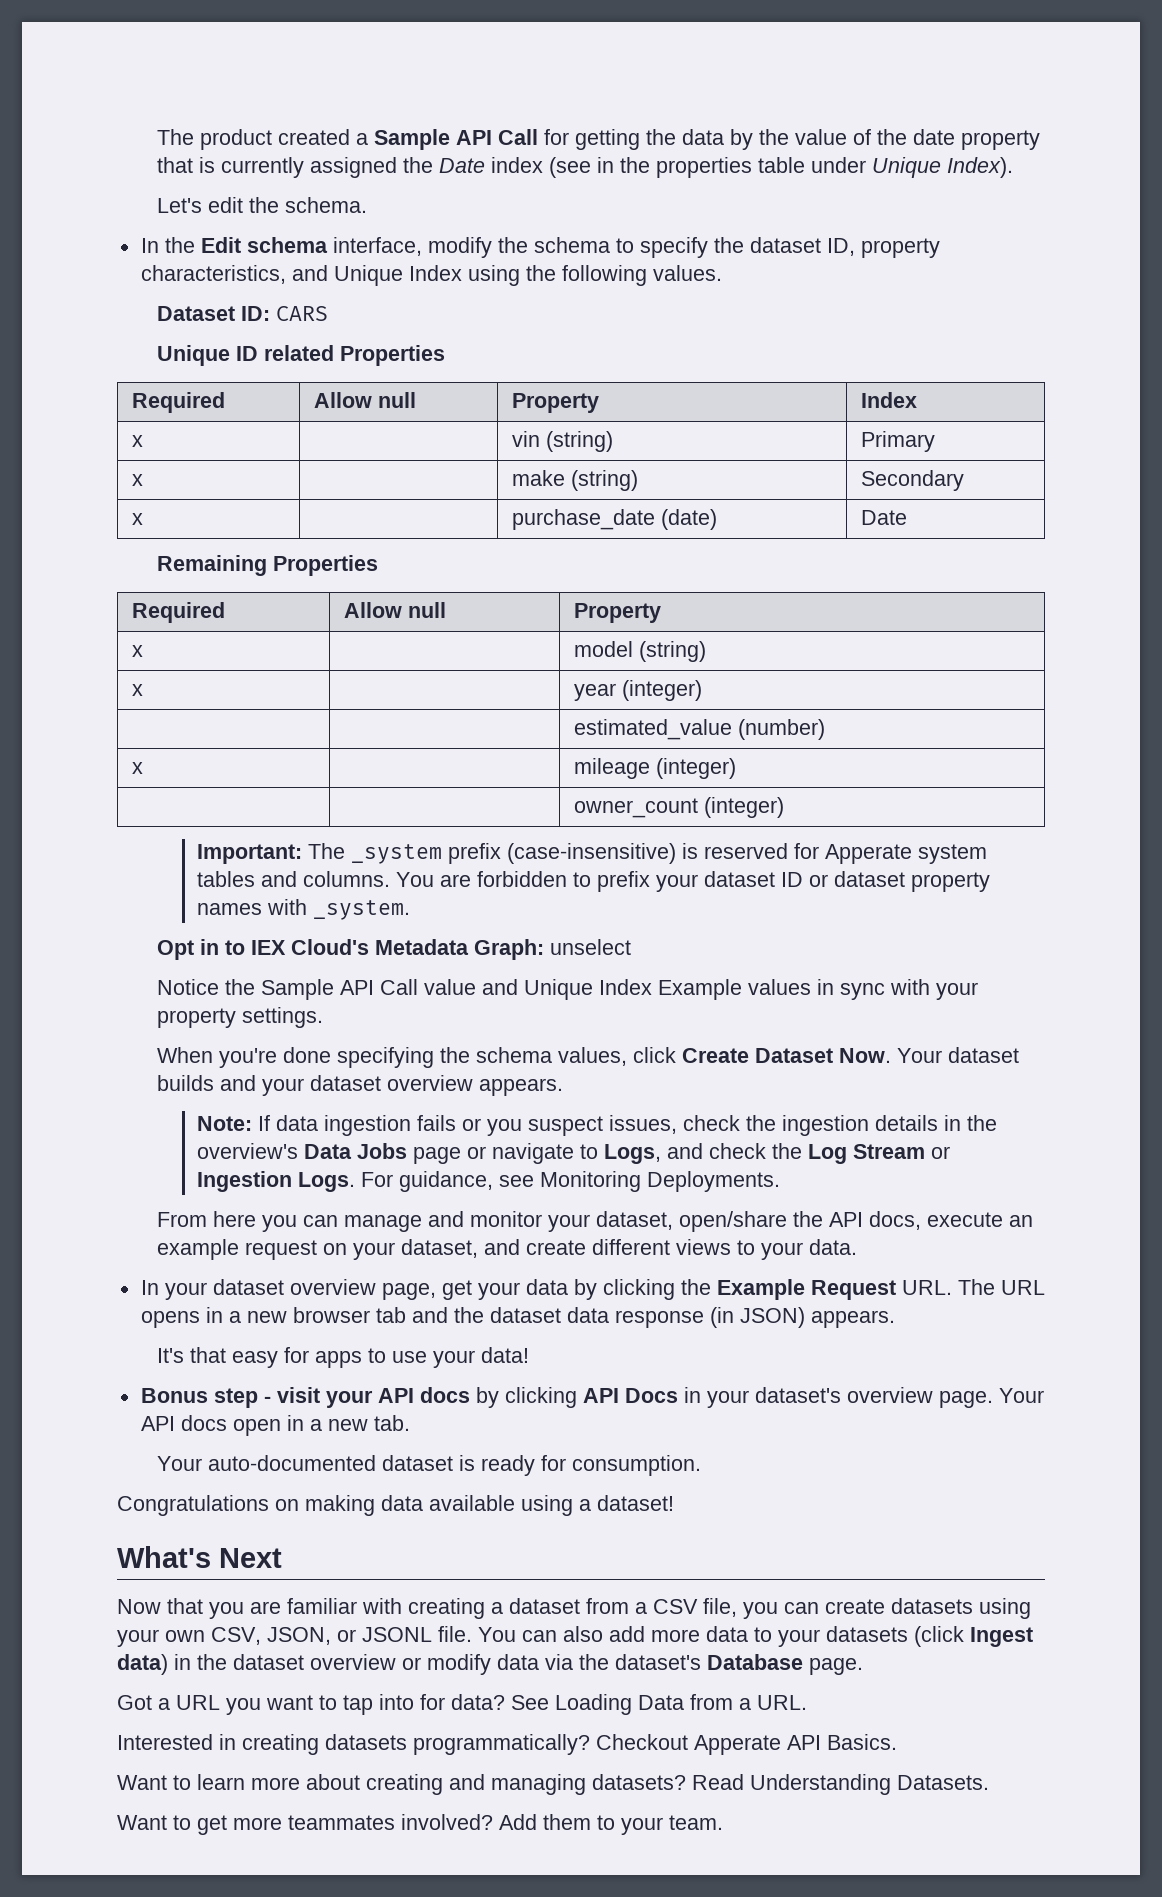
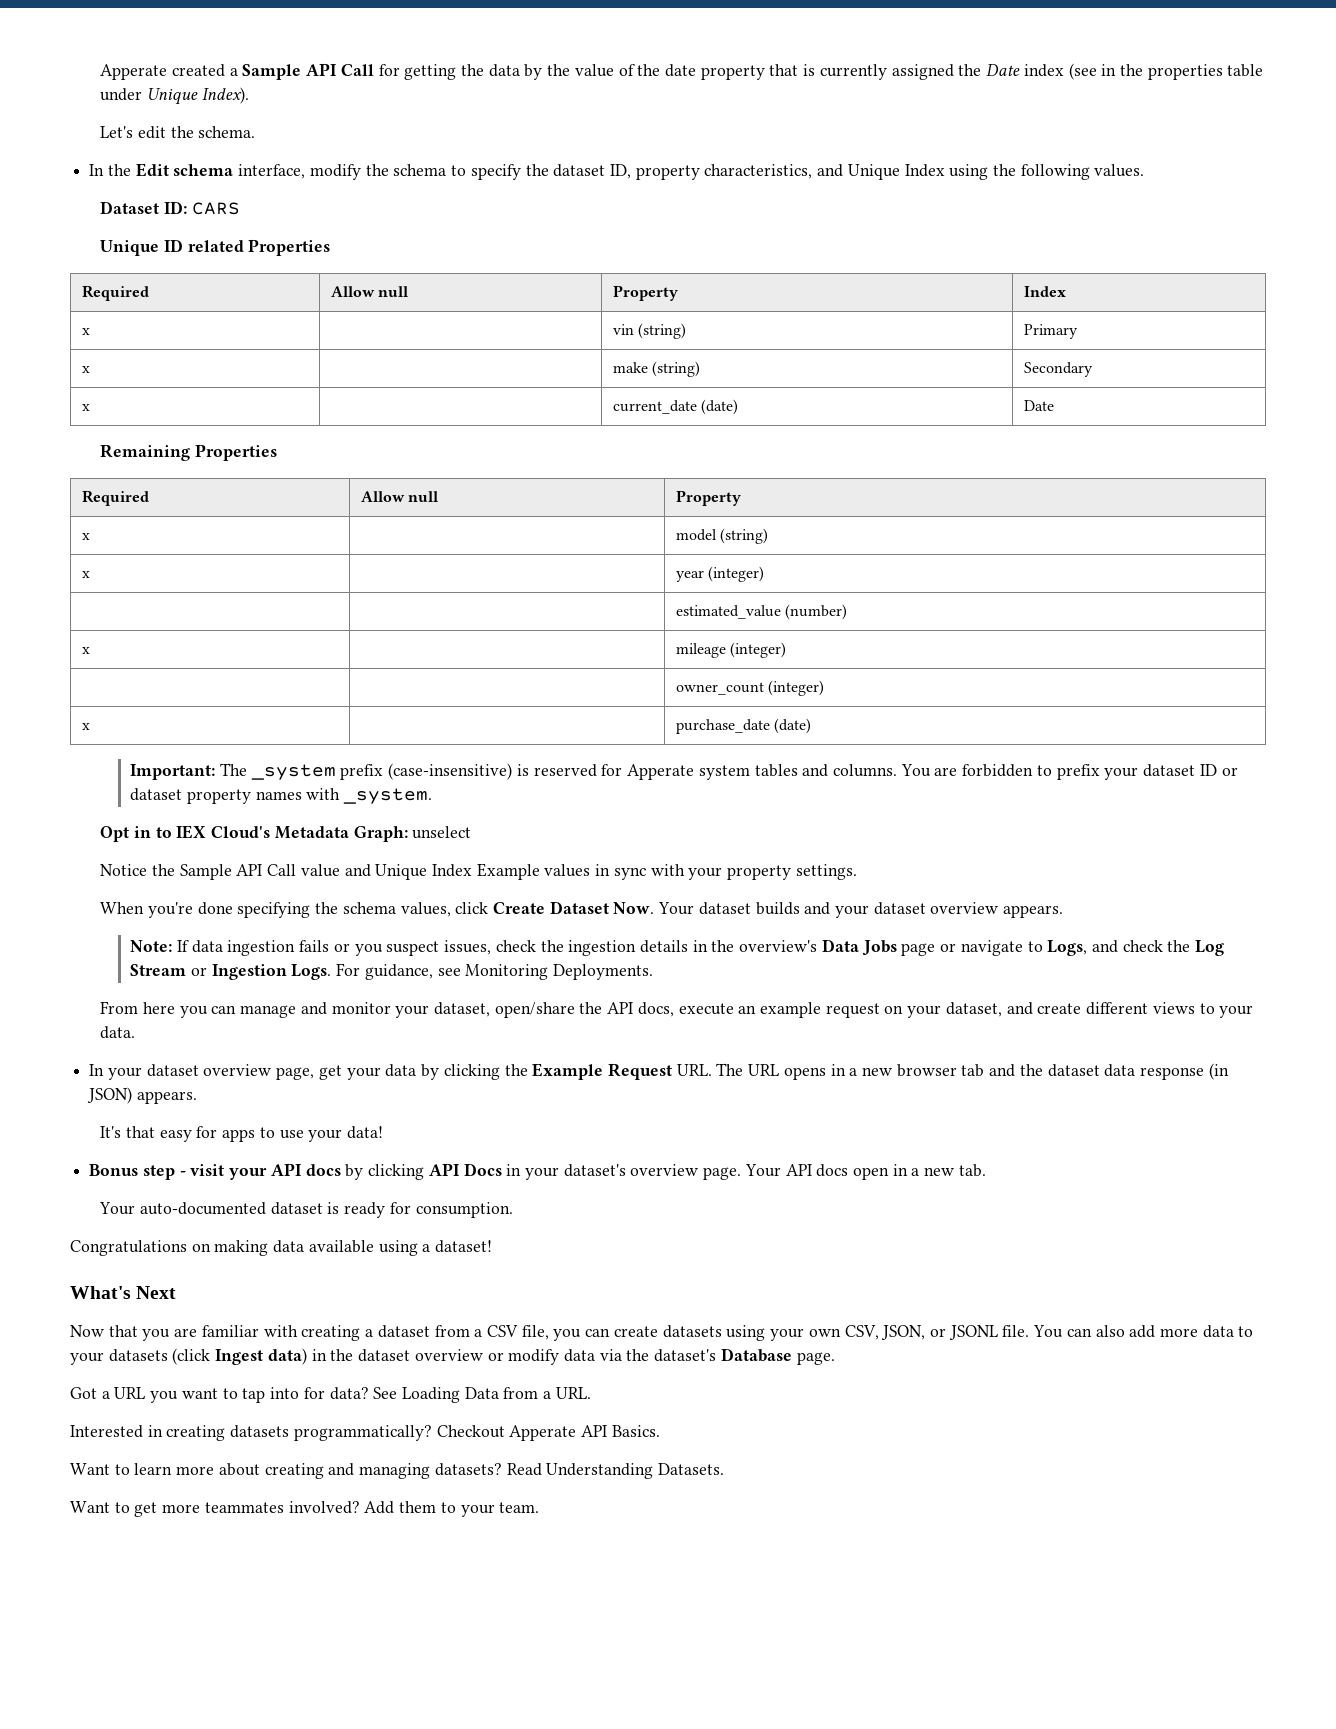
[157,129,273,150] The product -> [100,64,168,80] Apperate
[512,509,656,530] purchase_date -> [613,400,698,414] current_date
(785, 807) none -> [82,723,91,730] [676,718,812,734] // x | | purchase_date (date)

